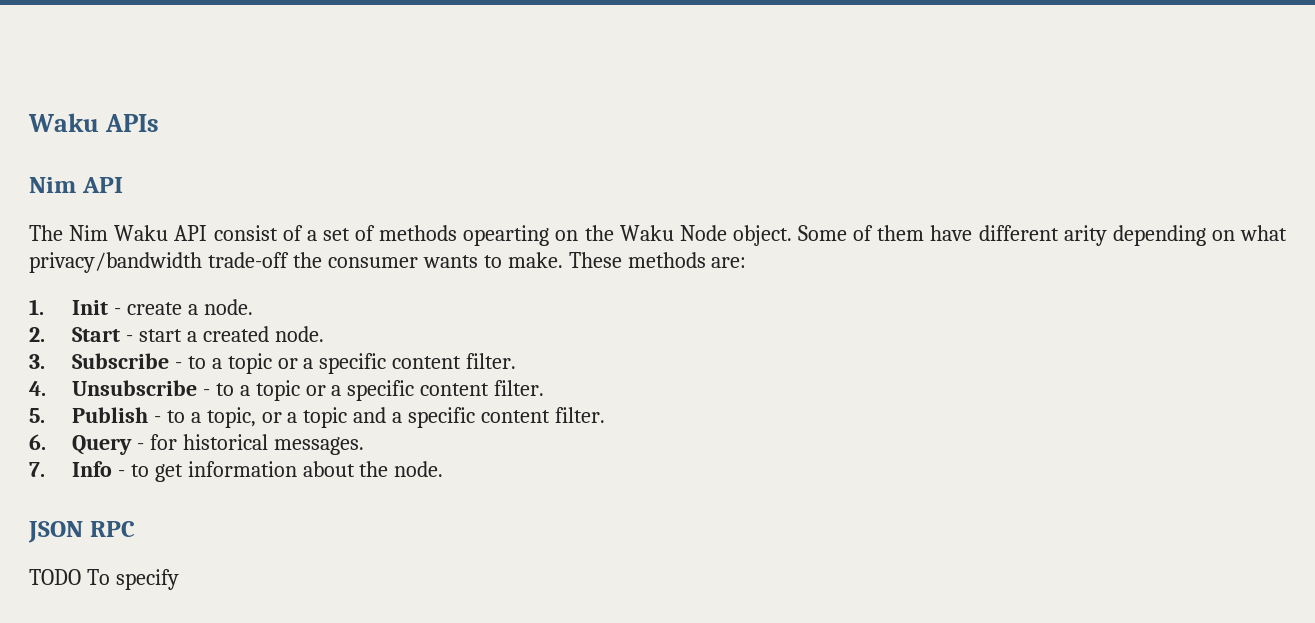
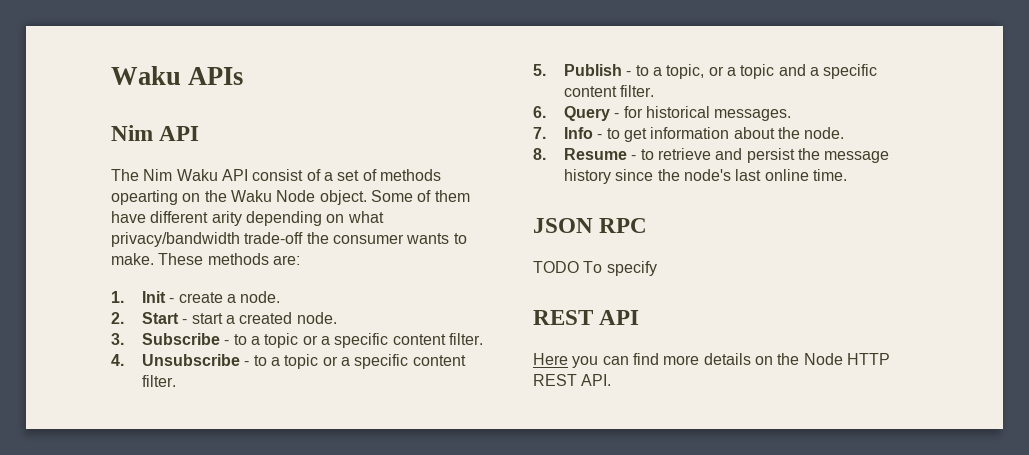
(444, 469) none -> [533,148,890,163] [564,169,848,184] // 8. Resume - to retrieve and persist the message history since the node's last online time.
(179, 579) none -> [533,310,640,325] [533,353,890,368] [533,374,612,386] // REST API // Here you can find more details on the Node HTTP REST API.

